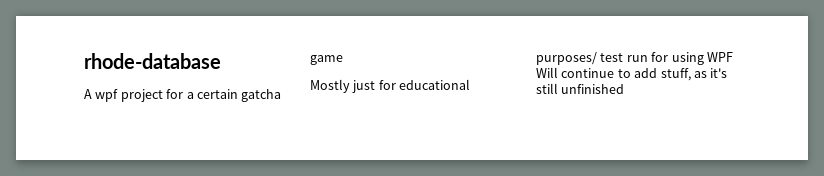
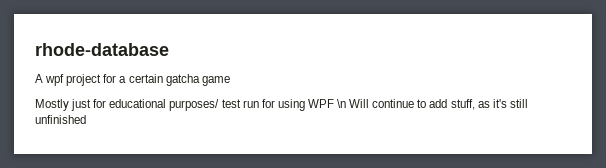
(733, 57) none -> [337,99,347,108] \n

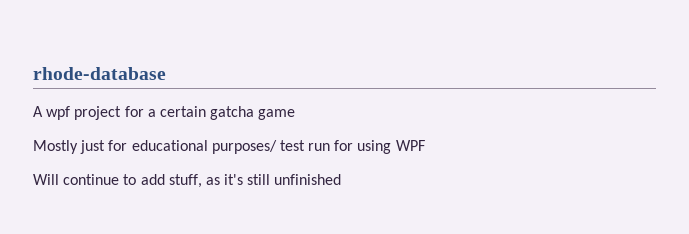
[337,99,347,108] \n -> (425, 145) //

